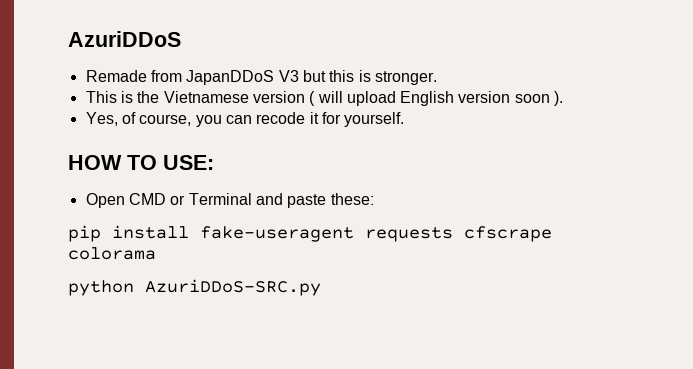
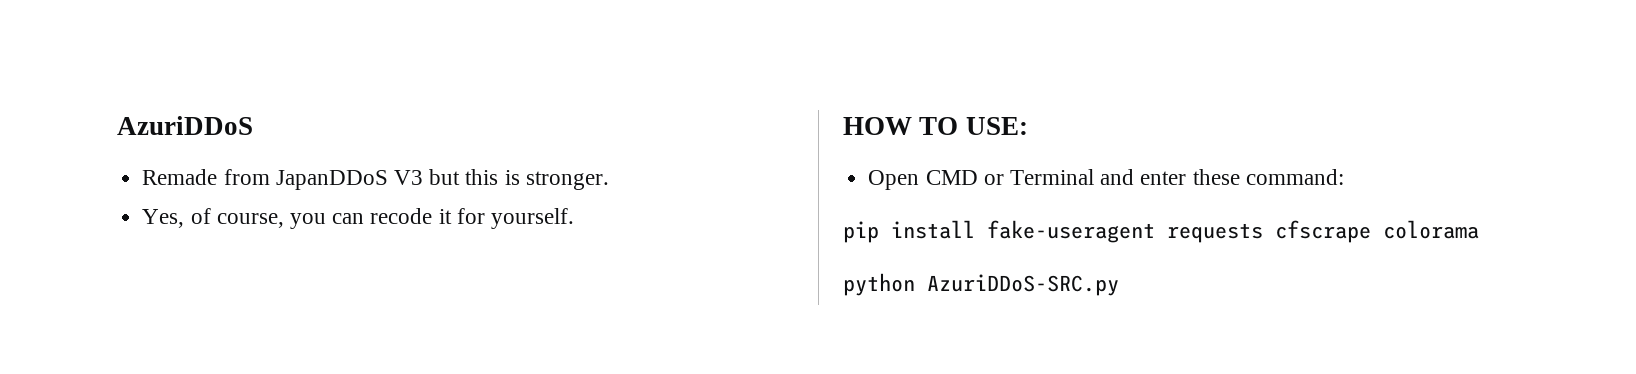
[85,91,564,106] // This is the Vietnamese version ( will upload English version soon ). -> (609, 180) none
[287,193,374,208] paste these: -> [1140,169,1344,185] enter these command:

